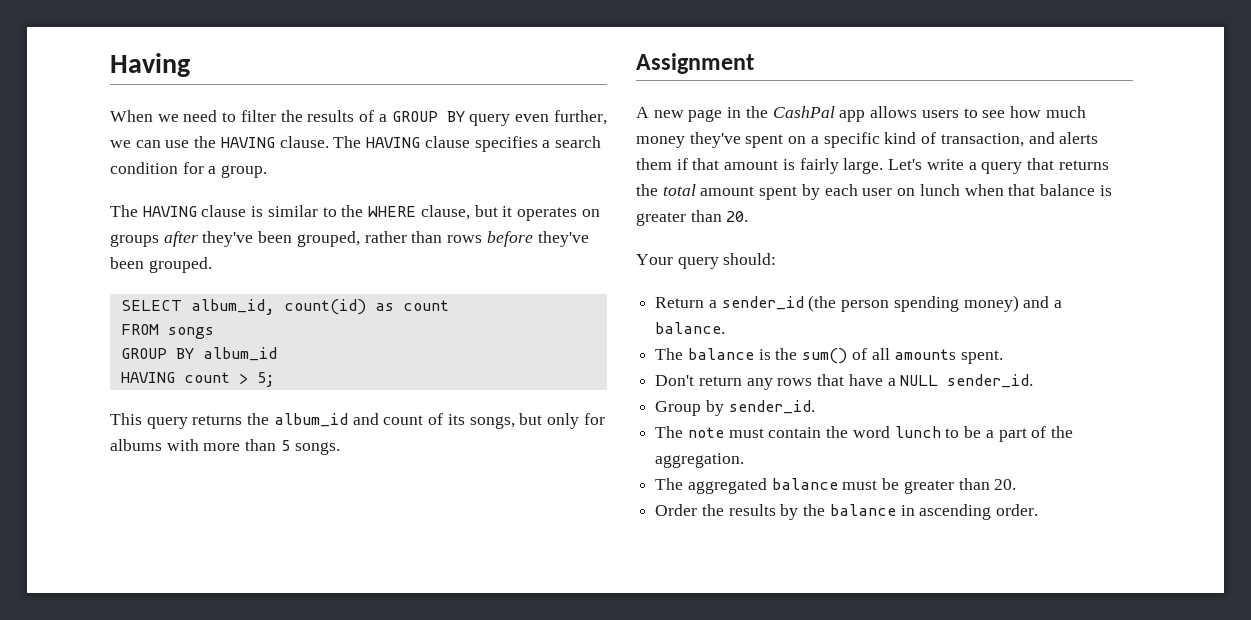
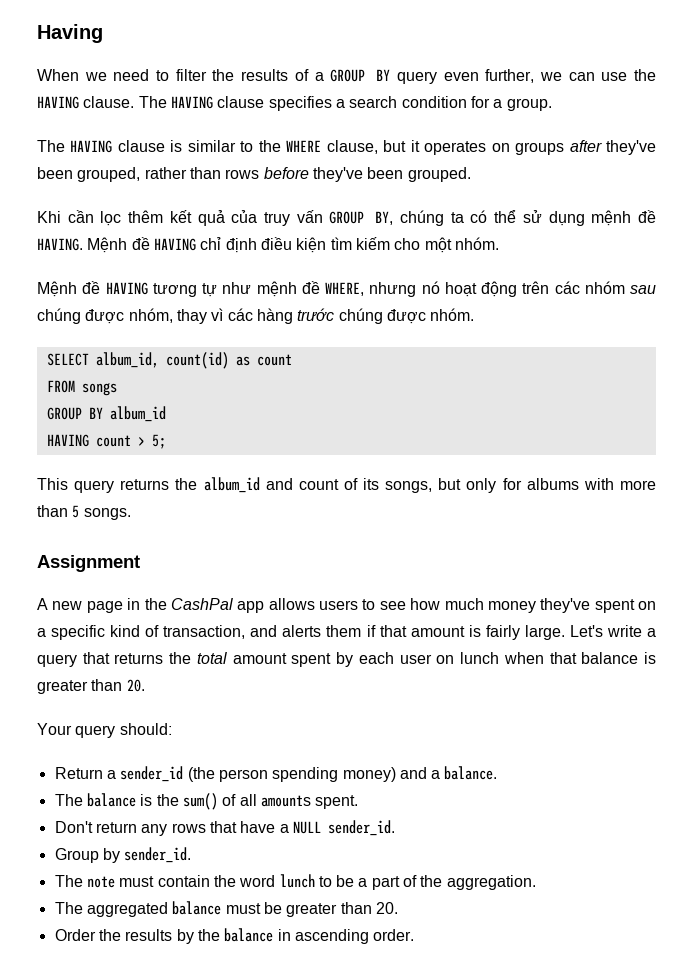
(212, 265) none -> [37,210,656,226] [37,237,499,253] [37,281,656,297] [37,308,475,324] // Khi cần lọc thêm kết quả của truy vấn GROUP BY, chúng ta có thể sử dụng mệnh đề HAVING. Mệnh đề HAVING chỉ định điều kiện tìm kiếm cho một nhóm. // Mệnh đề HAVING tương tự như mệnh đề WHERE, nhưng nó hoạt động trên các nhóm sau chúng được nhóm, thay vì các hàng trước chúng được nhóm.

